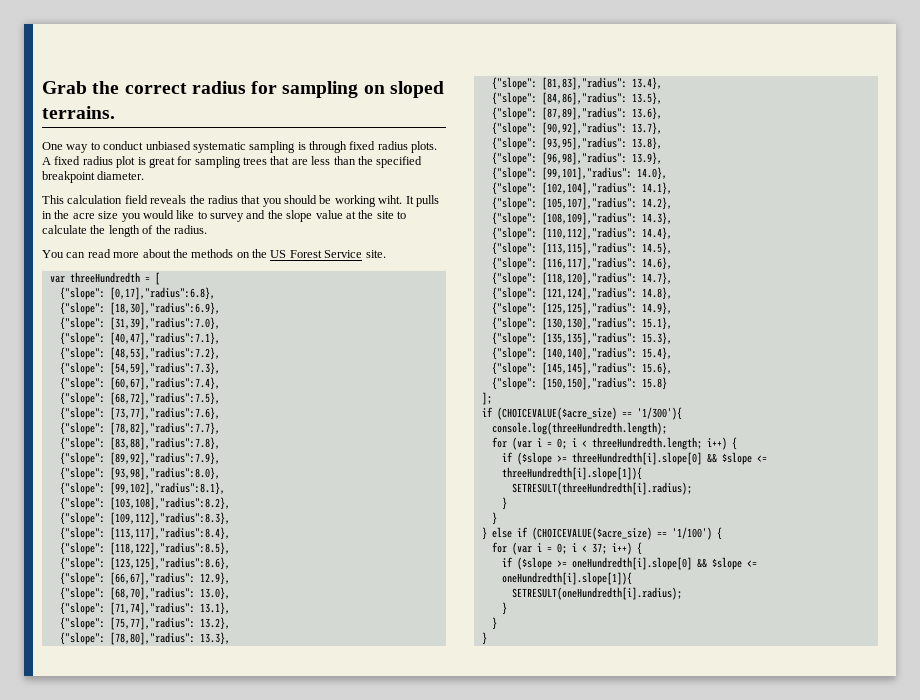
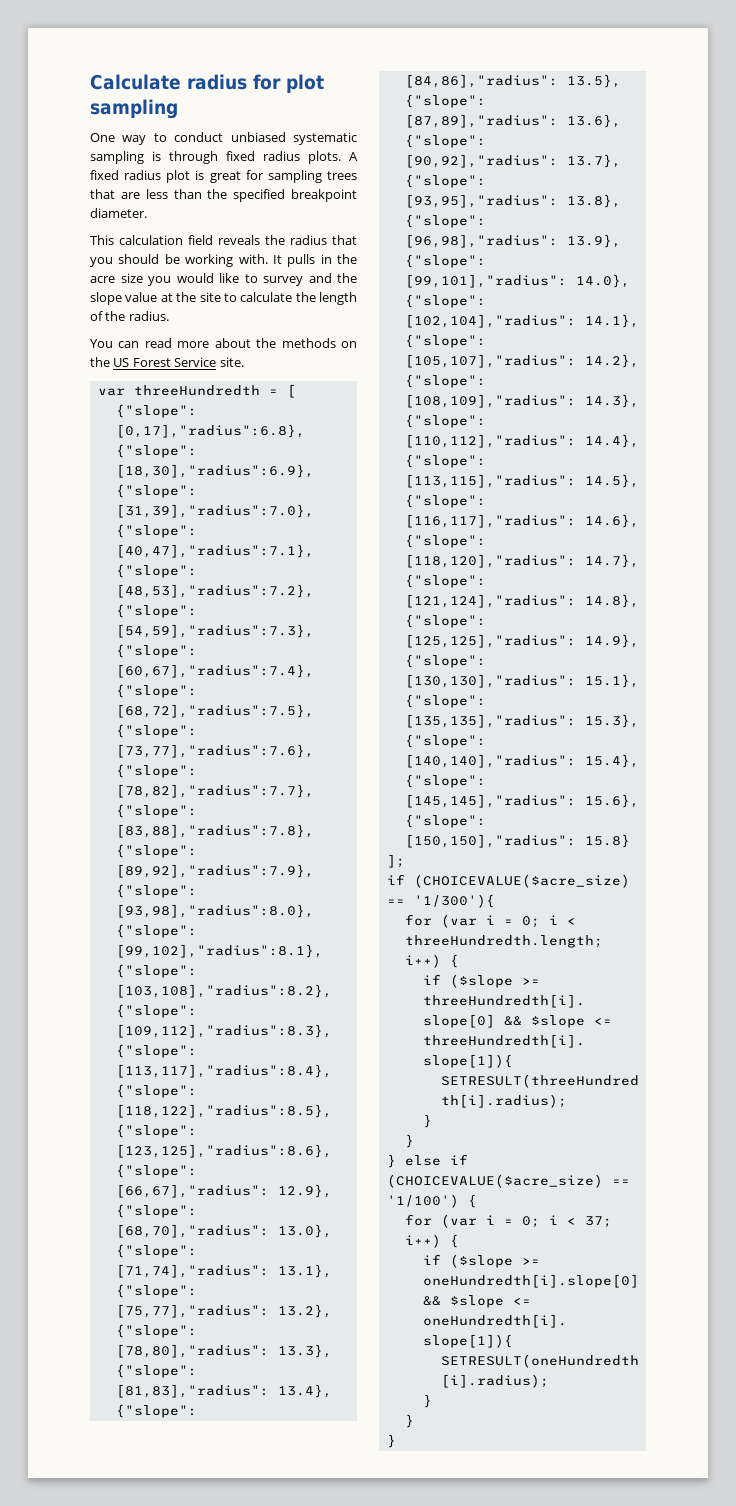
[42,81,187,94] Grab the correct -> [90,74,181,90] Calculate
[282,81,444,98] [42,106,115,119] sampling on sloped terrains. -> [286,74,324,93] [90,99,178,119] plot sampling
[378,195,403,204] wiht. -> [238,254,268,264] with.
[491,422,667,435] // console.log(threeHundredth.length); -> (495, 901) none

